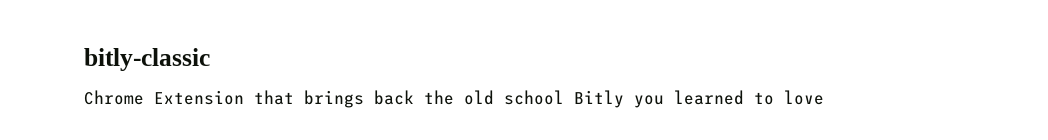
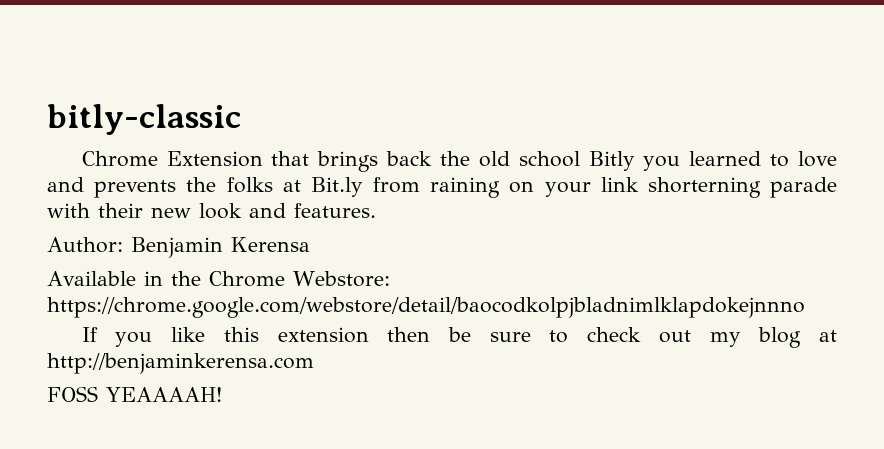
(824, 97) none -> [47,177,837,198] [47,203,376,219] [47,237,310,258] [47,271,390,287] [47,297,805,318] [81,327,838,348] [47,353,314,374] [47,386,222,402] and prevents the folks at Bit.ly from raining on your link shorterning parade with their new look and features. // Author: Benjamin Kerensa // Available in the Chrome Webstore: https://chrome.google.com/webstore/detail/baocodkolpjbladnimlklapdokejnnno // If you like this extension then be sure to check out my blog at http://benjaminkerensa.com // FOSS YEAAAAH!

